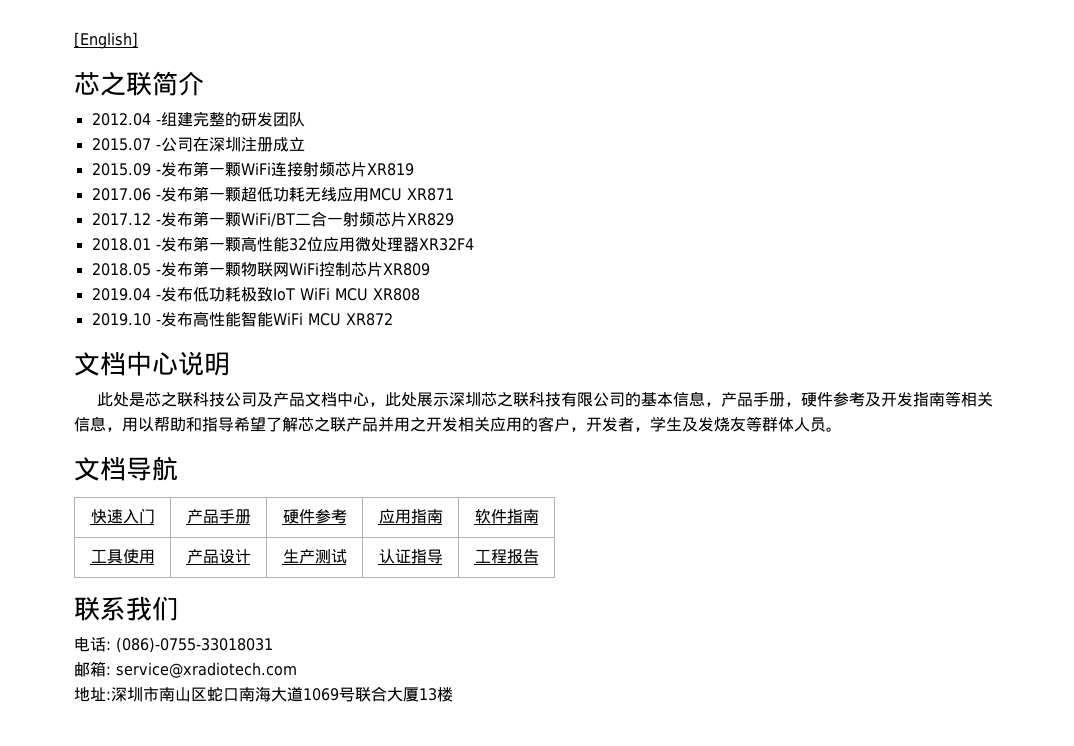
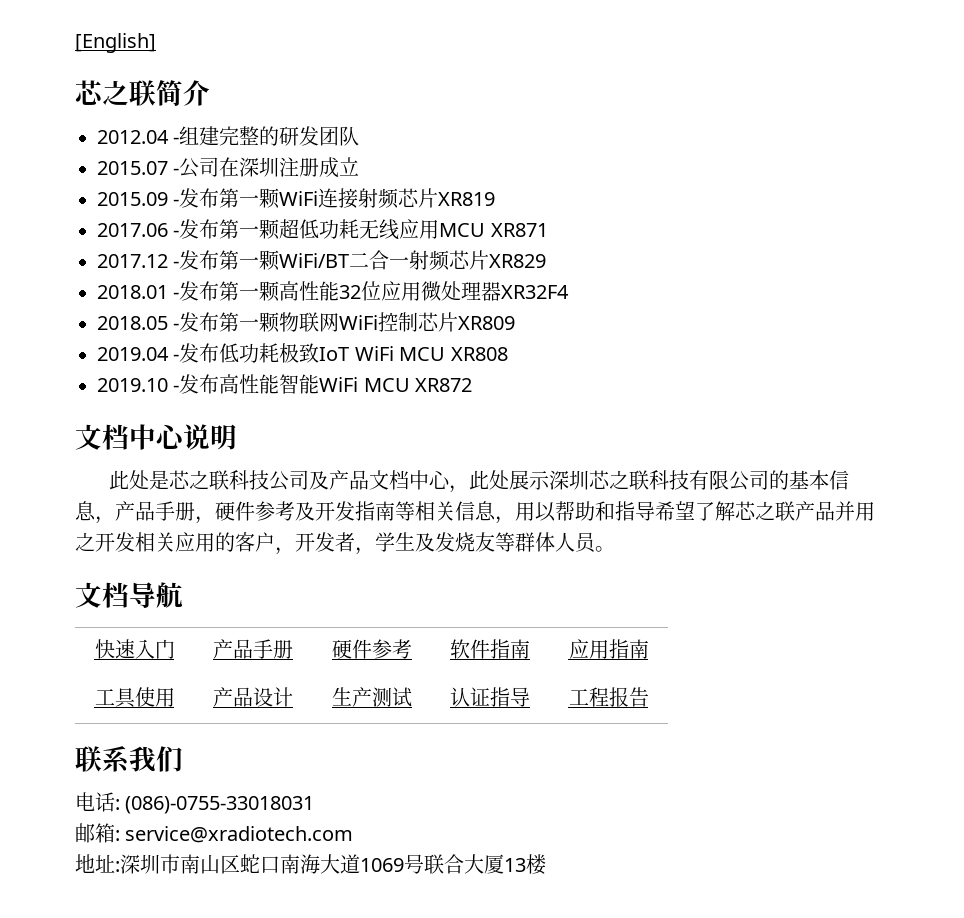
[378,509,411,524] 应用 -> [450,639,490,659] 软件
[474,508,507,524] 软件 -> [568,639,609,659] 应用

